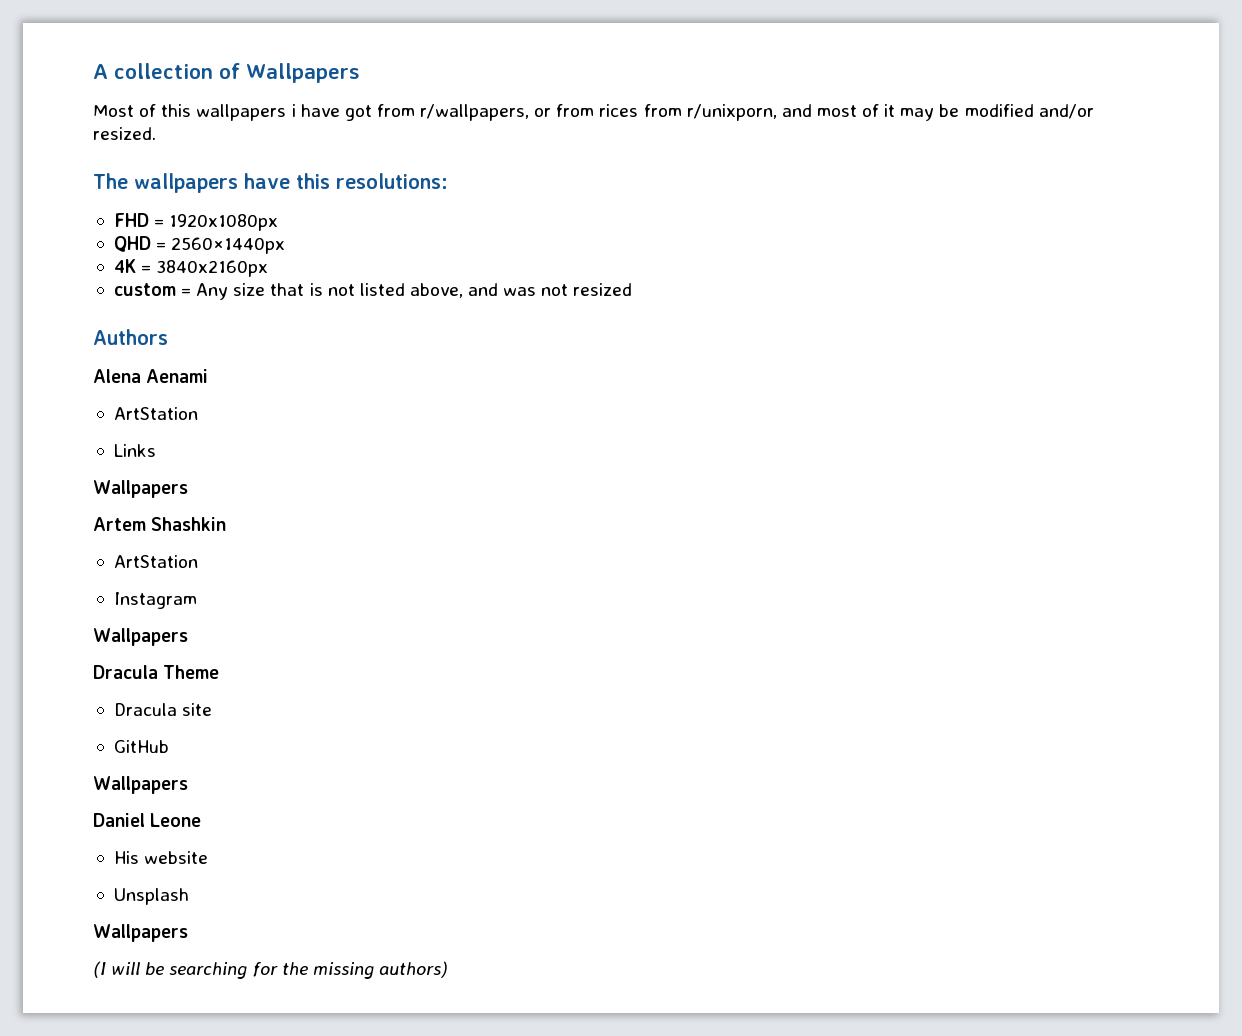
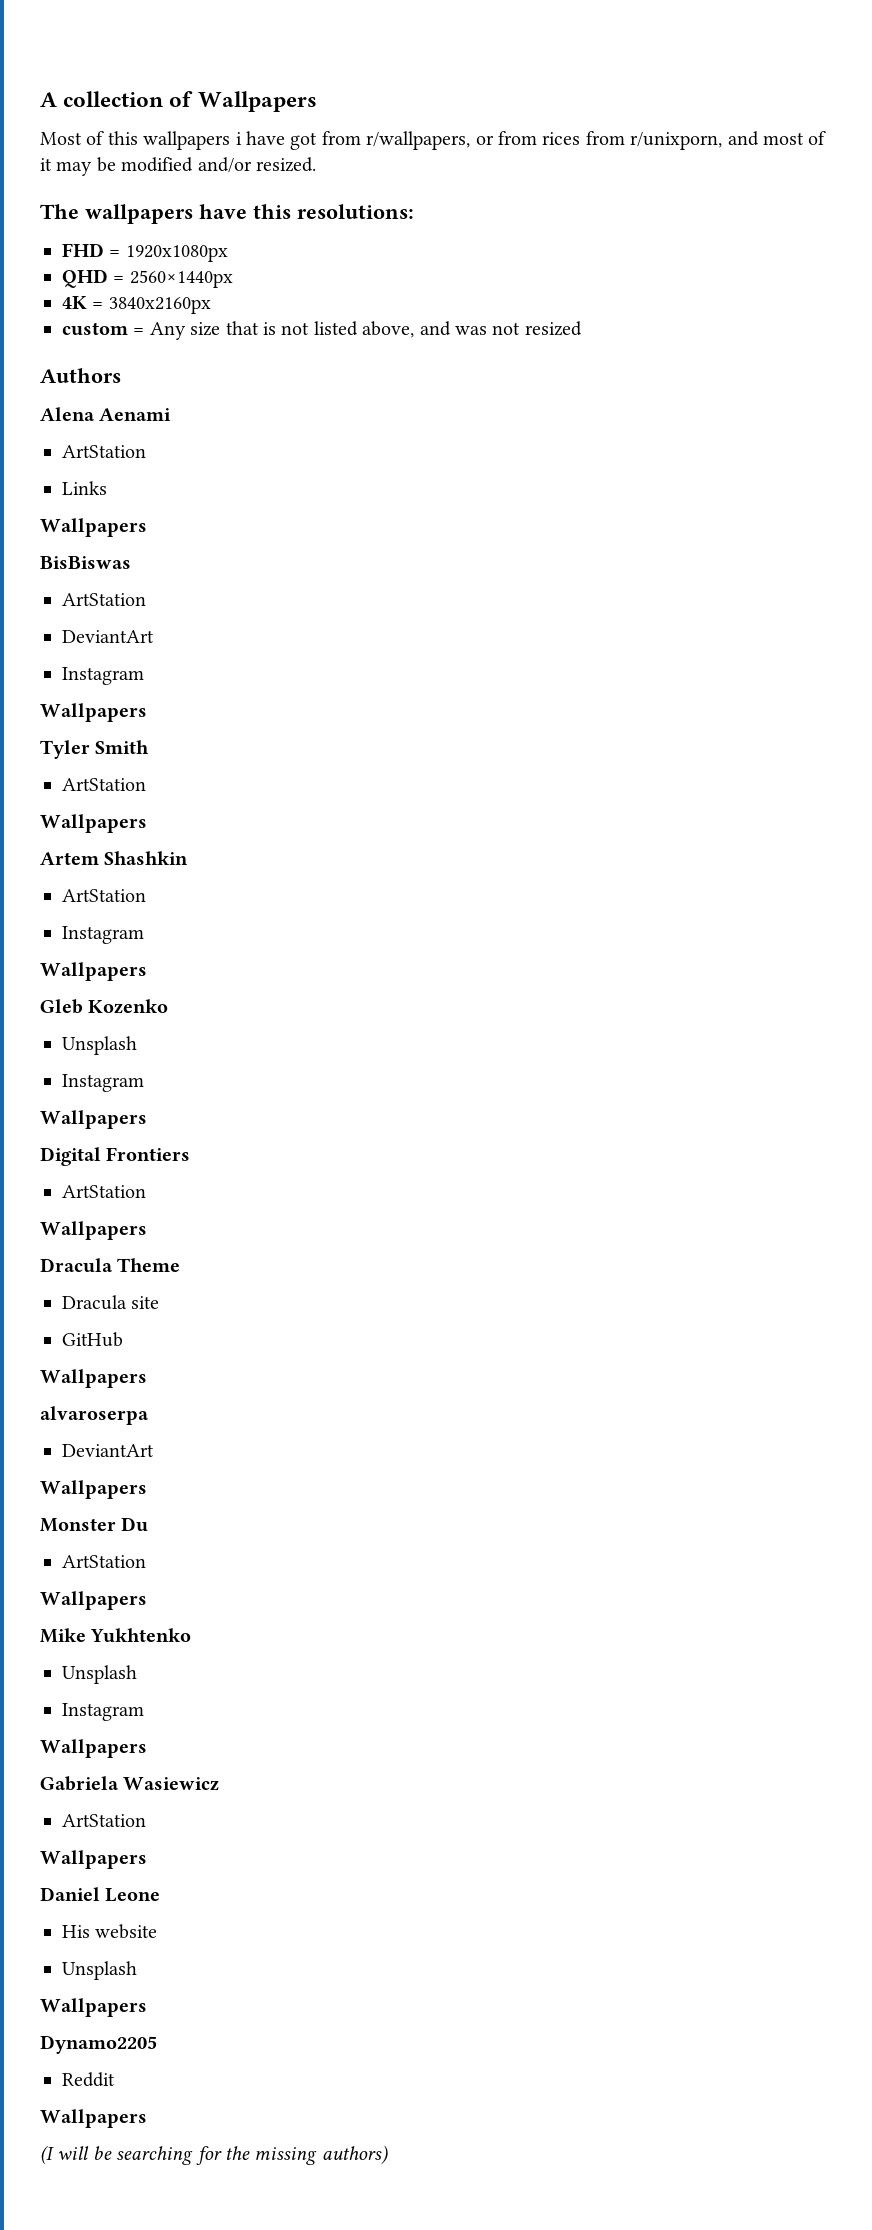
(188, 489) none -> [40,556,131,569] [62,593,146,606] [62,630,154,643] [62,667,144,685] [40,703,147,722] [40,740,150,759] [62,778,146,791] [40,814,147,833] // BisBiswas // ArtStation // DeviantArt // Instagram // Wallpapers // Tyler Smith // ArtStation // Wallpapers
(188, 637) none -> [40,999,169,1014] [62,1036,137,1055] [62,1074,144,1092] [40,1110,147,1129] [40,1147,191,1166] [62,1185,146,1198] [40,1221,147,1240] // Gleb Kozenko // Unsplash // Instagram // Wallpapers // Digital Frontiers // ArtStation // Wallpapers
(188, 785) none -> [40,1406,149,1425] [62,1444,154,1457] [40,1480,147,1499] [40,1517,149,1532] [62,1555,146,1568] [40,1591,147,1610] [40,1628,192,1643] [62,1665,137,1684] [62,1703,144,1721] [40,1739,147,1758] [40,1776,220,1791] [62,1814,146,1827] [40,1850,147,1869] // alvaroserpa // DeviantArt // Wallpapers // Monster Du // ArtStation // Wallpapers // Mike Yukhtenko // Unsplash // Instagram // Wallpapers // Gabriela Wasiewicz // ArtStation // Wallpapers
(188, 933) none -> [40,2035,157,2054] [62,2072,115,2087] [40,2109,147,2128] // Dynamo2205 // Reddit // Wallpapers

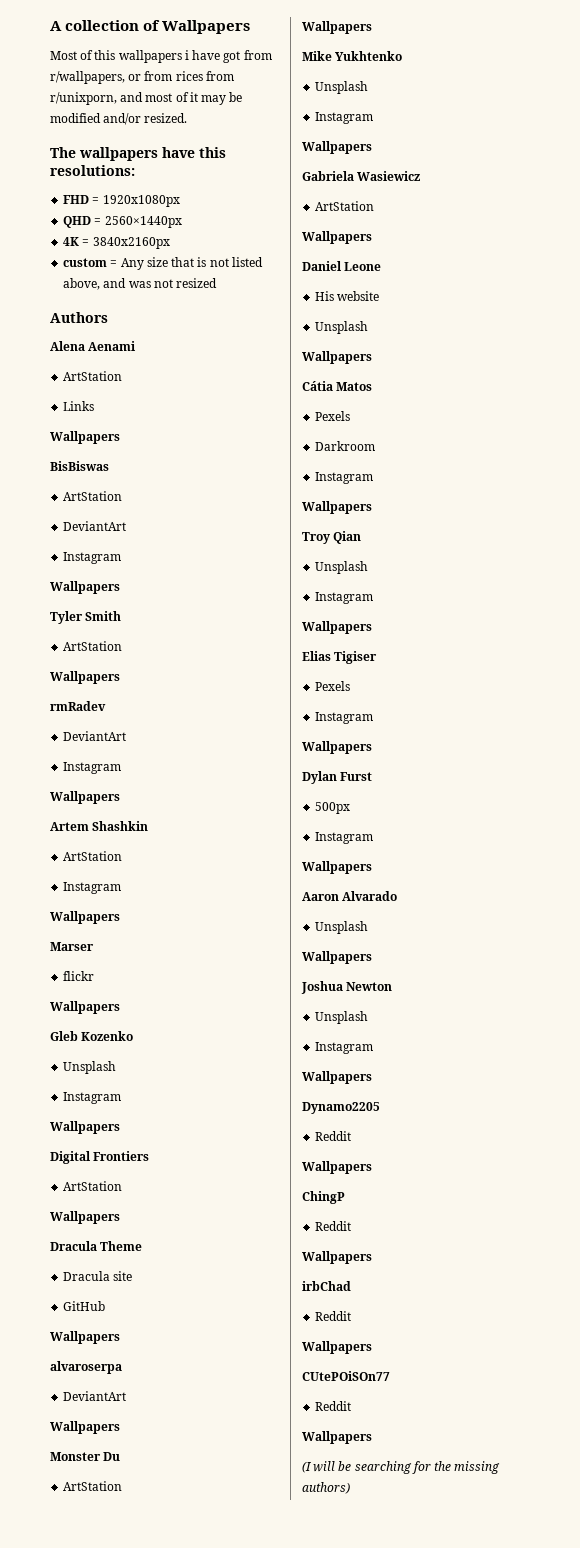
(147, 823) none -> [50,701,106,711] [63,731,127,741] [63,762,122,774] [50,791,120,804] // rmRadev // DeviantArt // Instagram // Wallpapers
(147, 971) none -> [50,942,94,951] [63,971,95,981] [50,1001,120,1014] // Marser // flickr // Wallpapers
[40,2035,157,2054] Dynamo2205 -> [302,381,373,391] [315,411,351,421] [315,441,376,451] [315,472,374,484] [302,501,372,514] [302,531,362,544] [315,561,369,574] [315,592,374,604] [302,621,372,634] [302,651,378,664] [315,681,351,691] [315,712,374,724] [302,741,372,754] [302,771,373,784] [315,802,351,814] [315,832,374,844] [302,861,372,874] [302,891,398,901] [315,921,369,934] [302,951,372,964] [301,981,393,994] [315,1011,369,1024] [315,1042,374,1054] [302,1071,372,1084] [302,1102,380,1114] [315,1131,352,1141] [302,1161,372,1174] [302,1191,345,1204] [315,1221,352,1231] [302,1251,372,1264] [302,1281,351,1291] [315,1311,352,1321] [302,1341,372,1354] [302,1371,390,1381] Cátia Matos // Pexels // Darkroom // Instagram // Wallpapers // Troy Qian // Unsplash // Instagram // Wallpapers // Elias Tigiser // Pexels // Instagram // Wallpapers // Dylan Furst // 500px // Instagram // Wallpapers // Aaron Alvarado // Unsplash // Wallpapers // Joshua Newton // Unsplash // Instagram // Wallpapers // Dynamo2205 // Reddit // Wallpapers // ChingP // Reddit // Wallpapers // irbChad // Reddit // Wallpapers // CUtePOiSOn77

